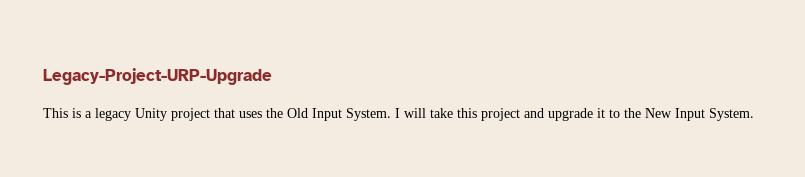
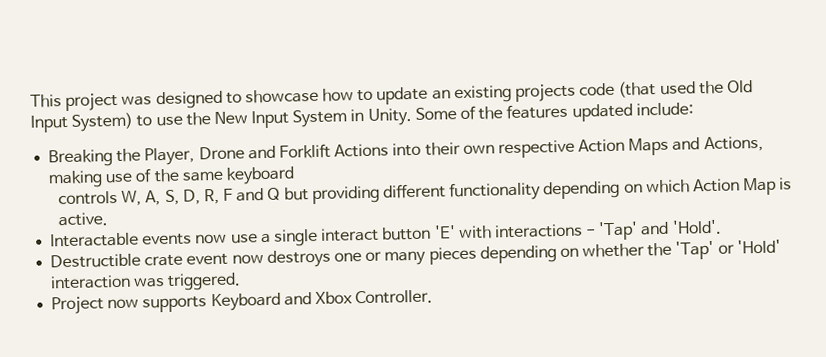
[43,68,272,85] [43,108,754,121] Legacy-Project-URP-Upgrade // This is a legacy Unity project that uses the Old Input System. I will take this project and upgrade it to the New Input System. -> [30,80,753,112] [30,102,694,133] [48,135,764,168] [48,166,295,189] [58,177,793,206] [58,212,109,227] [50,219,722,248] [50,239,781,269] [50,272,242,291] [51,289,434,315] This project was designed to showcase how to update an existing projects code (that used the Old Input System) to use the New Input System in Unity. Some of the features updated include: // Breaking the Player, Drone and Forklift Actions into their own respective Action Maps and Actions, making use of the same keyboard // controls W, A, S, D, R, F and Q but providing different functionality depending on which Action Map is active. // Interactable events now use a single interact button 'E' with interactions - 'Tap' and 'Hold'. // Destructible crate event now destroys one or many pieces depending on whether the 'Tap' or 'Hold' interaction was triggered. // Project now supports Keyboard and Xbox Controller.

